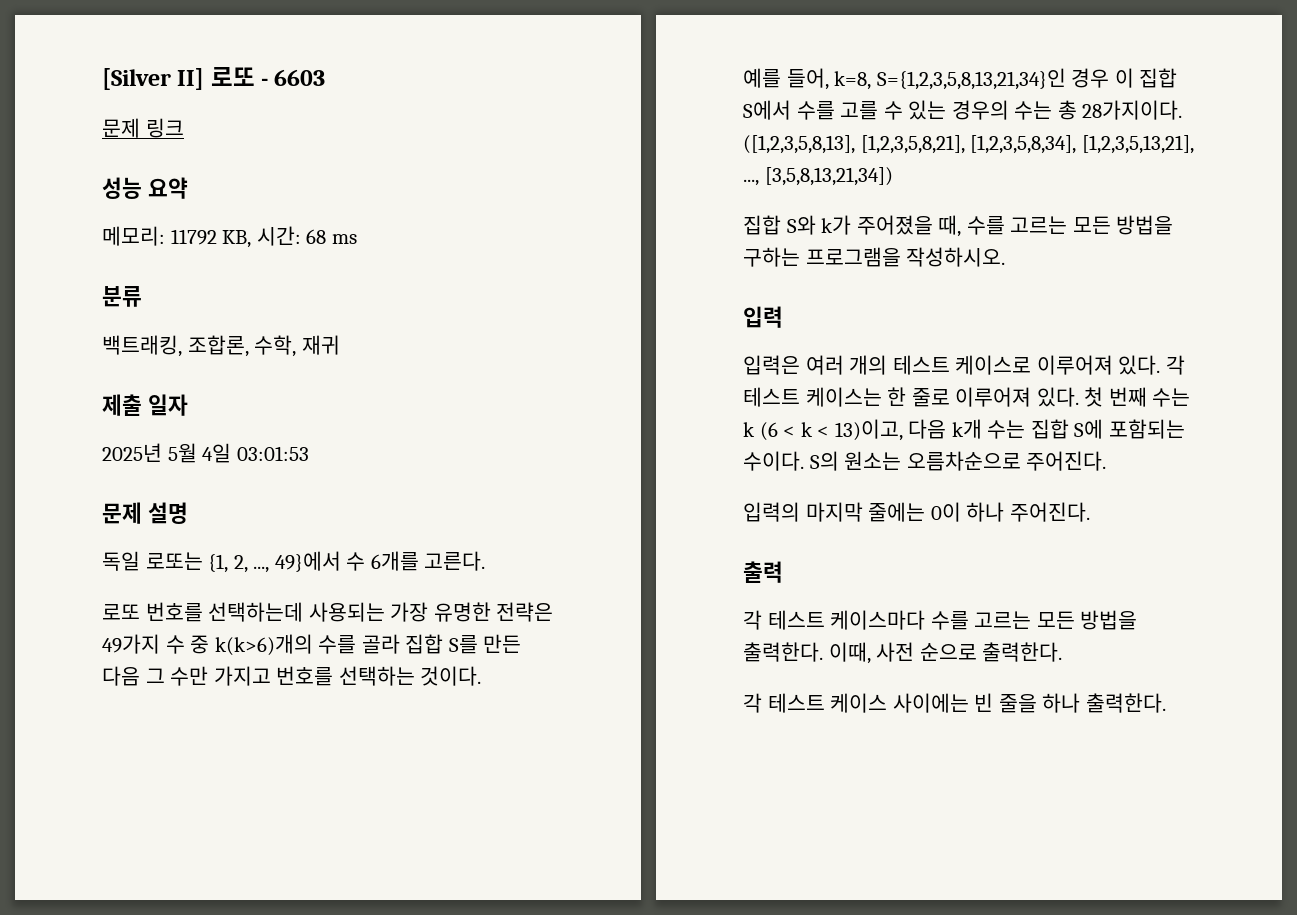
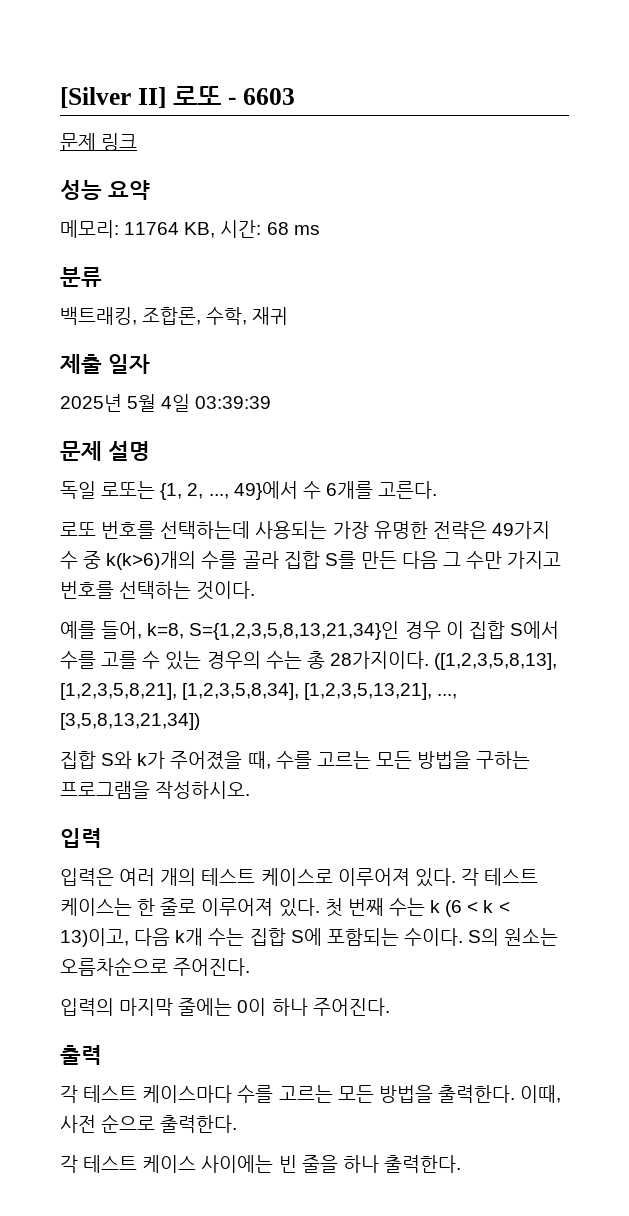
[170,229,217,245] 11792 -> [124,222,180,235] 11764
[236,446,309,461] 03:01:53 -> [195,396,272,409] 03:39:39

